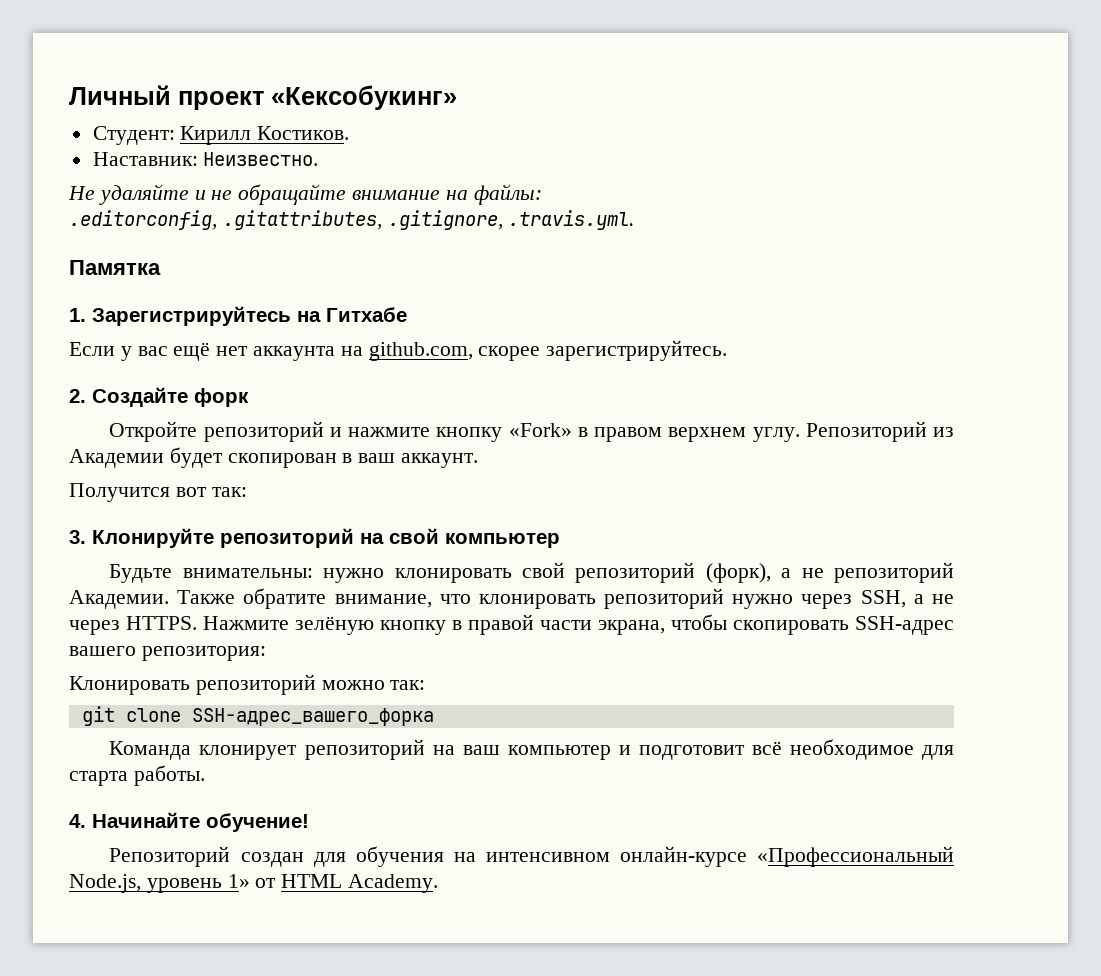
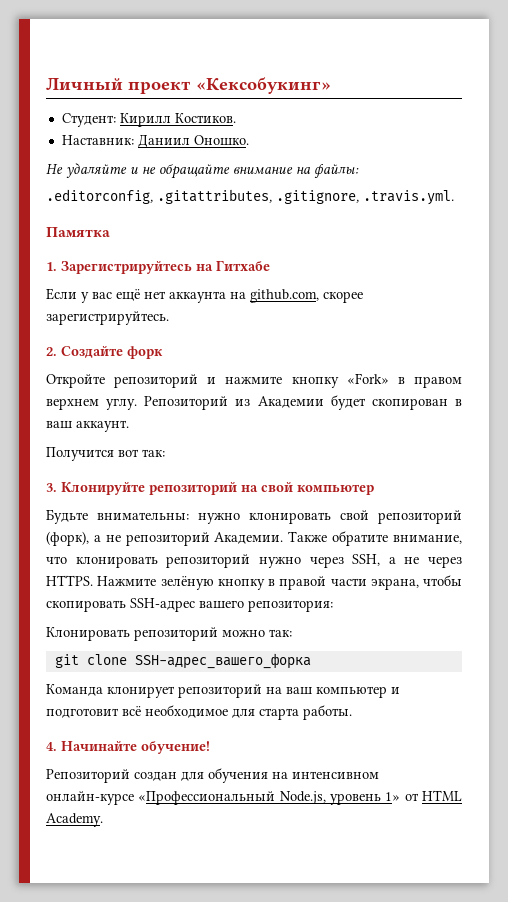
[203,152,319,166] Неизвестно. -> [137,134,249,148] Даниил Оношко.

